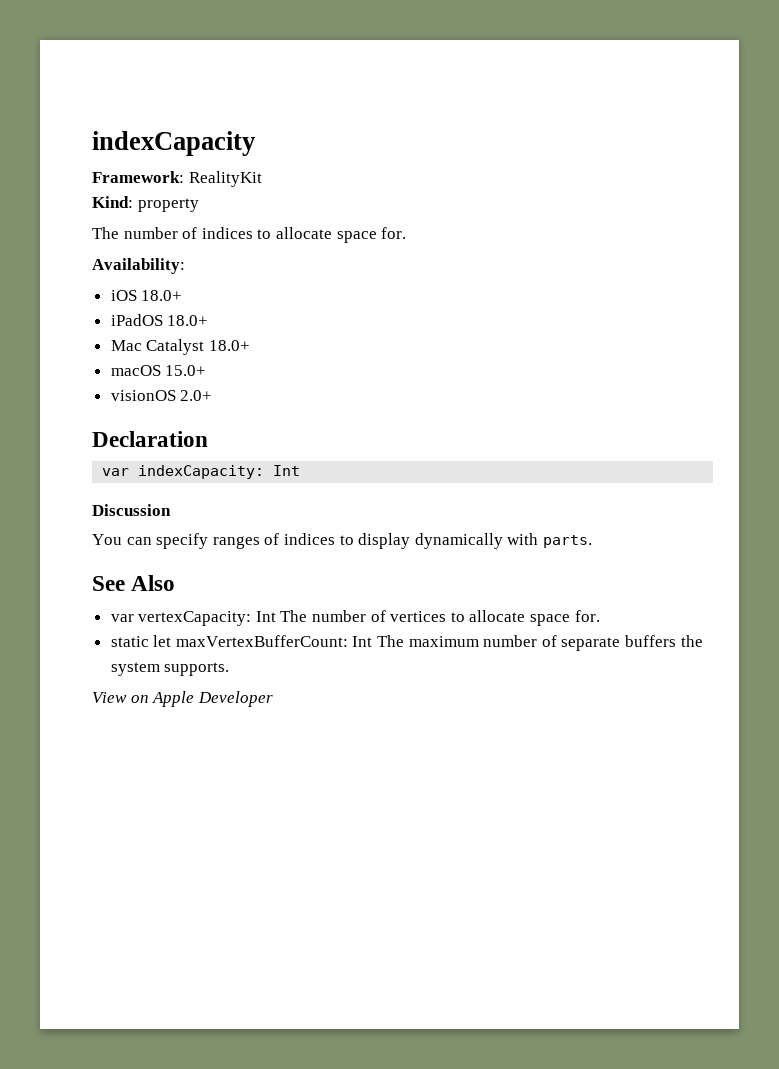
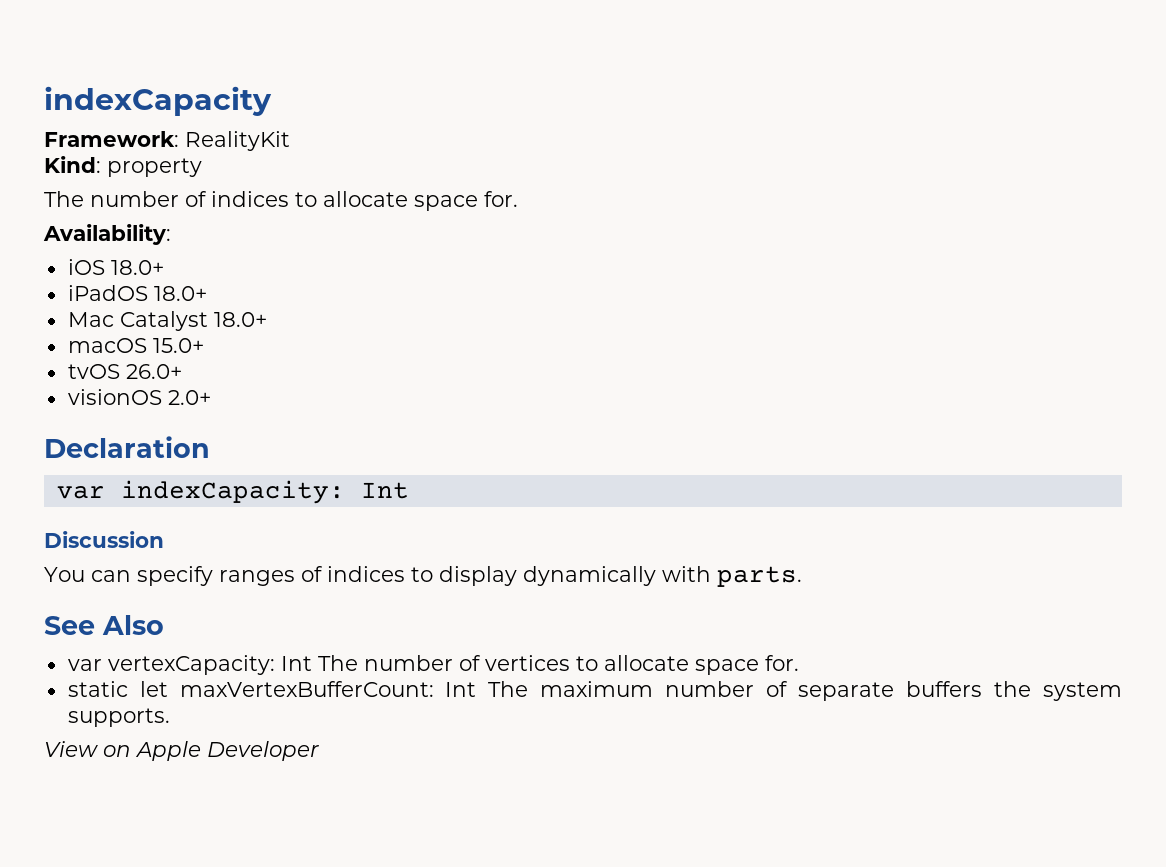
(207, 370) none -> [67,364,182,379] // tvOS 26.0+

